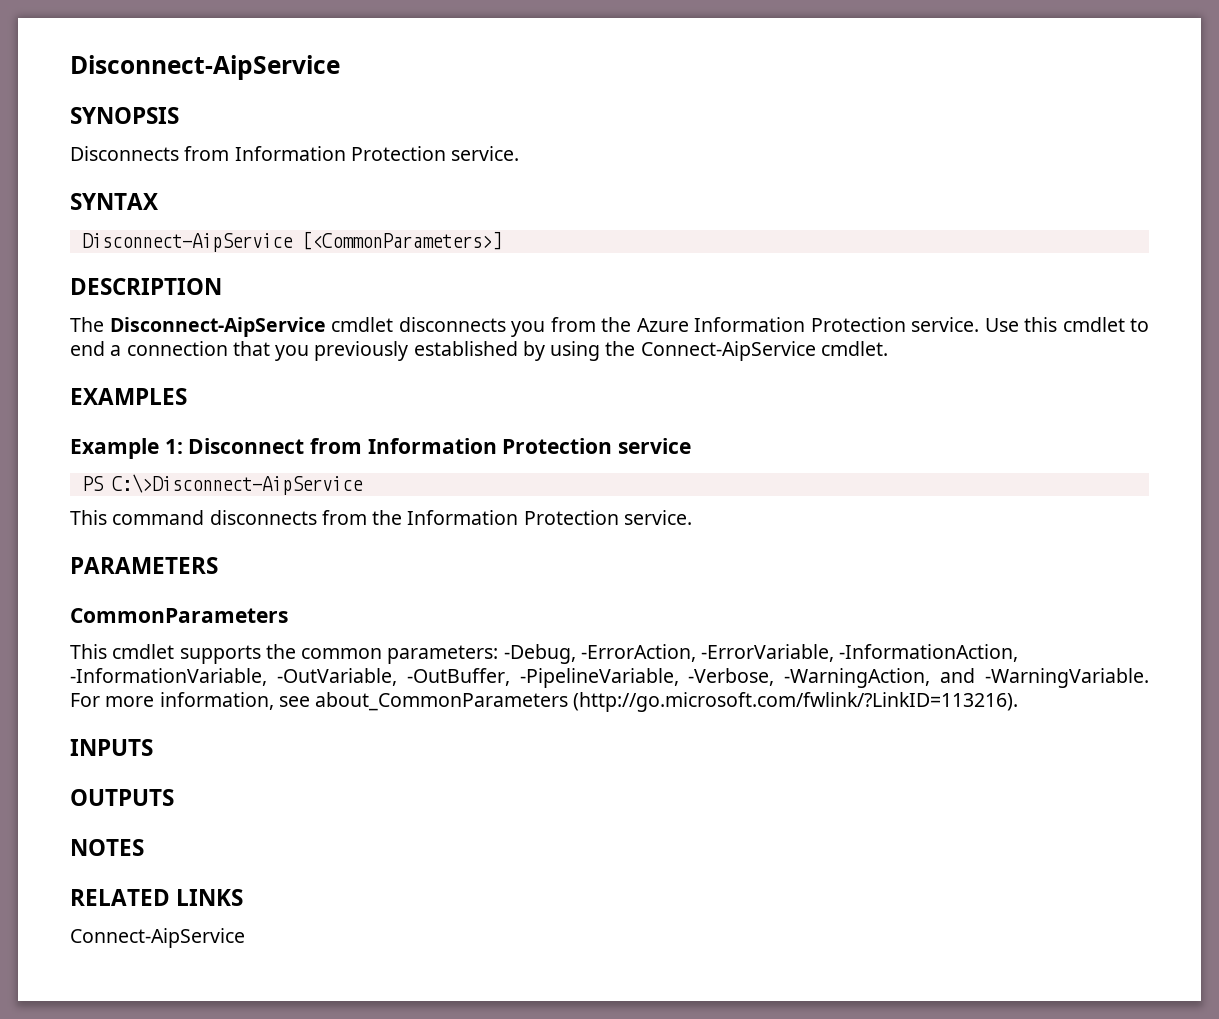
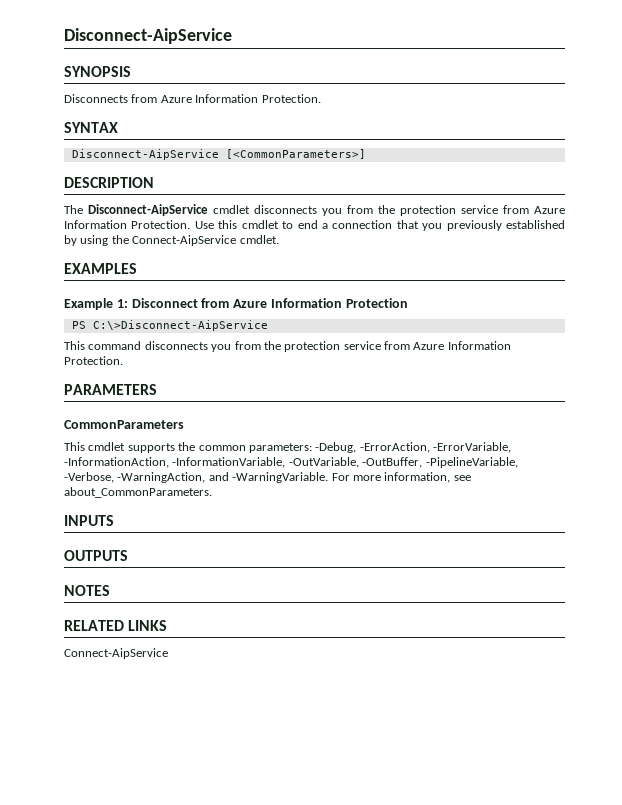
[234,146,520,161] Information Protection service. -> [160,94,321,103] Azure Information Protection.
[636,317,979,332] Azure Information Protection service. -> [400,205,565,216] [64,220,191,229] protection service from Azure Information Protection.
[367,438,692,454] Information Protection service -> [233,298,408,308] Azure Information Protection
[321,510,692,525] from the Information Protection service. -> [211,341,511,352] [64,356,123,365] you from the protection service from Azure Information Protection.
[315,692,1019,712] about_CommonParameters (http://go.microsoft.com/fwlink/?LinkID=113216). -> [64,487,212,498] about_CommonParameters.

